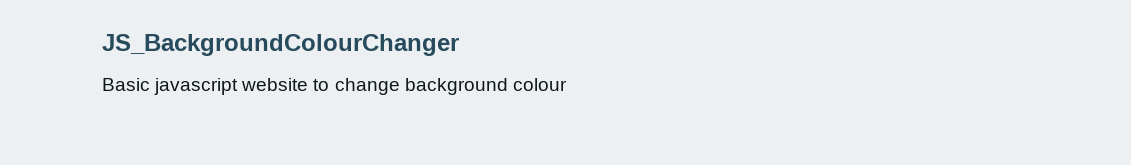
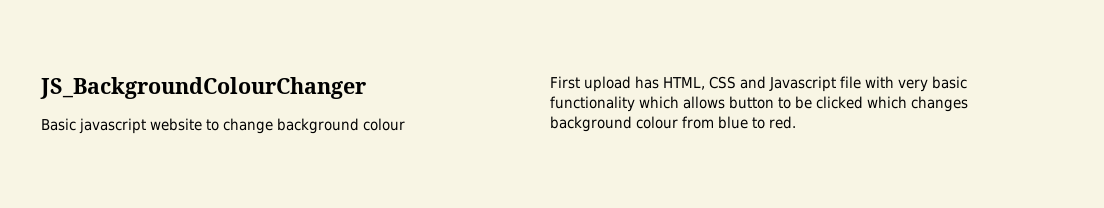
(567, 84) none -> [550,76,968,92] [550,96,969,112] [550,116,797,132] // First upload has HTML, CSS and Javascript file with very basic functionality which allows button to be clicked which changes background colour from blue to red.

